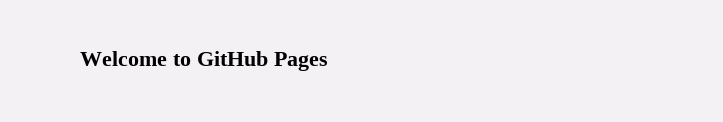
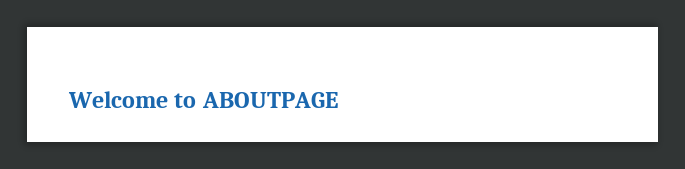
[197,51,328,71] GitHub Pages -> [201,92,338,108] ABOUTPAGE

